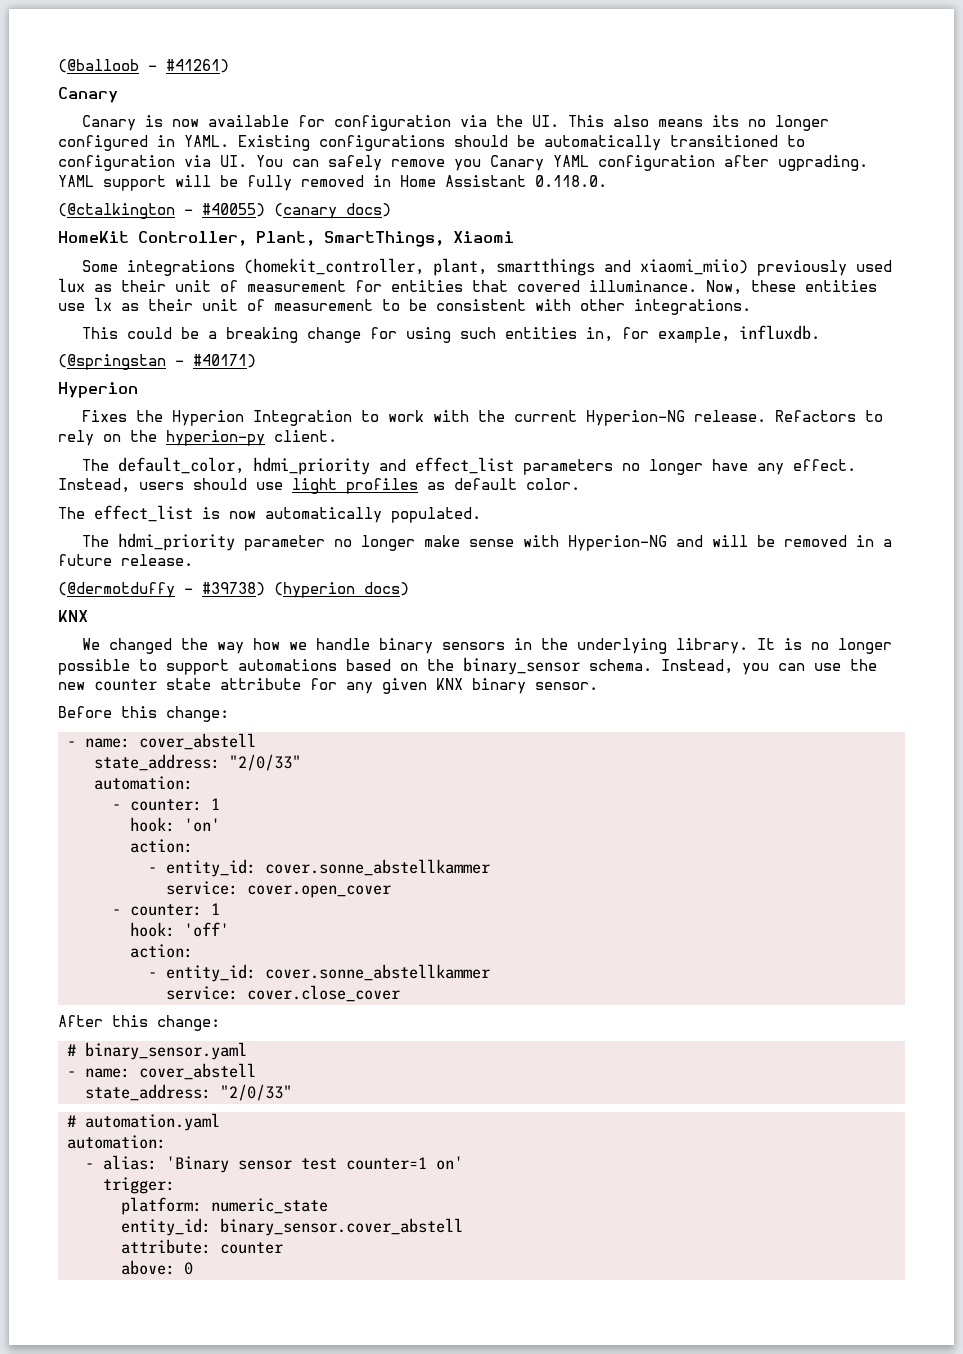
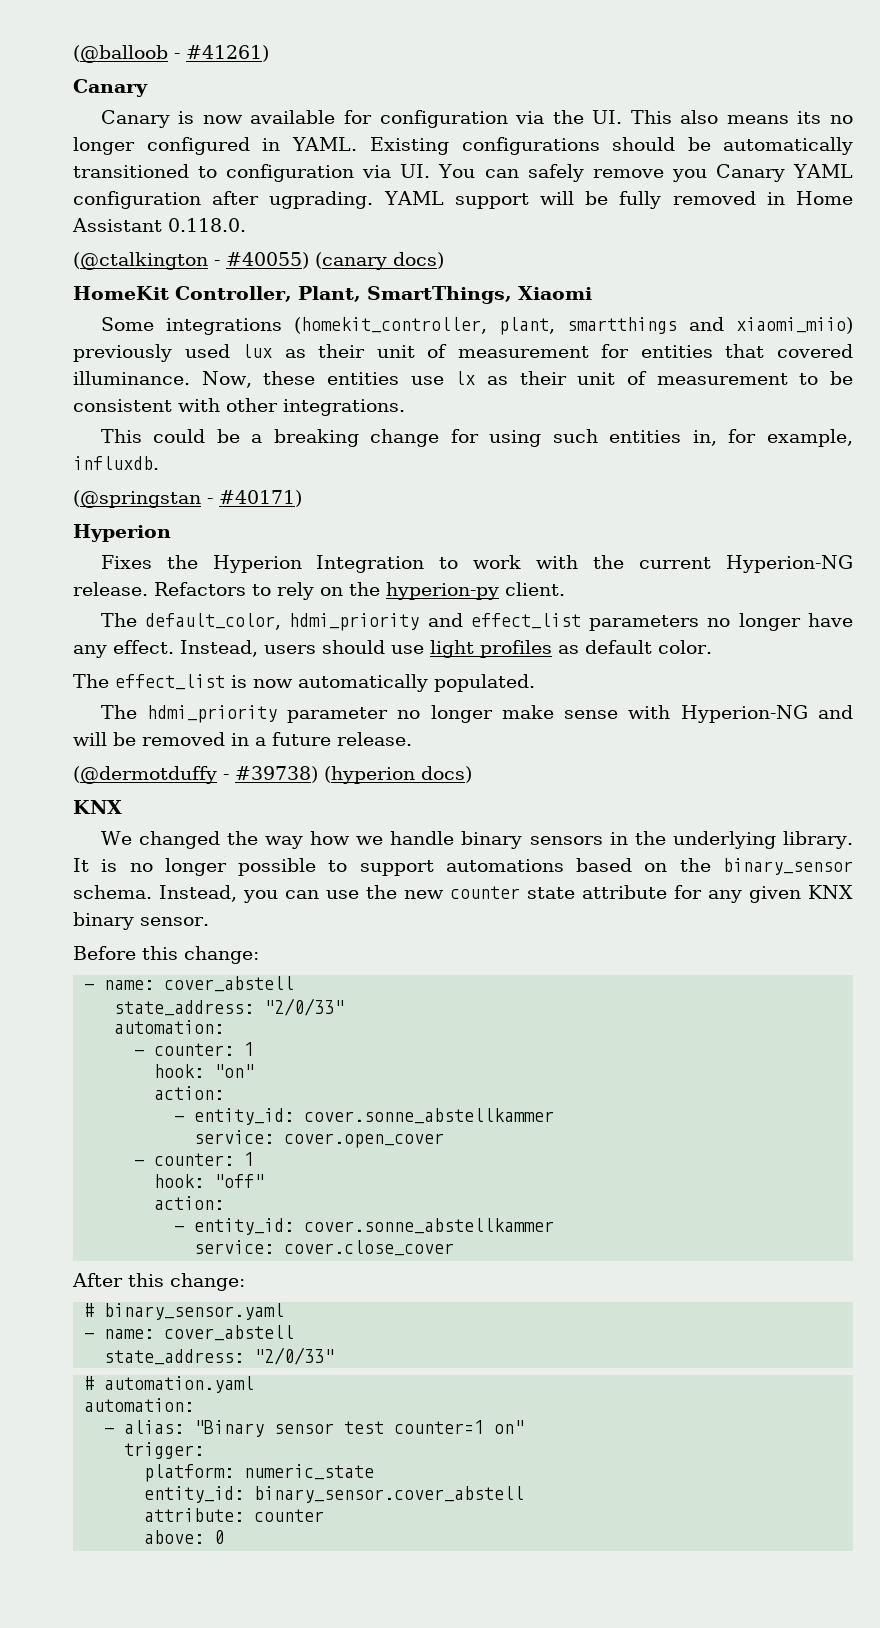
[184,818,220,832] 'on' -> [214,1064,255,1078] "on"
[184,922,229,937] 'off' -> [214,1174,265,1188] "off"
[166,1156,229,1173] 'Binary -> [194,1420,265,1437] "Binary
[436,1156,463,1170] on' -> [494,1420,525,1434] on"

